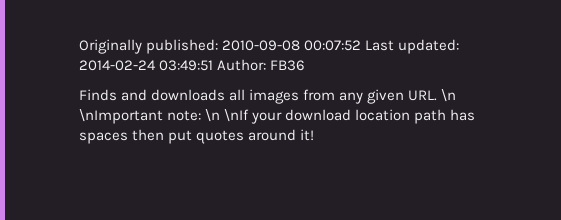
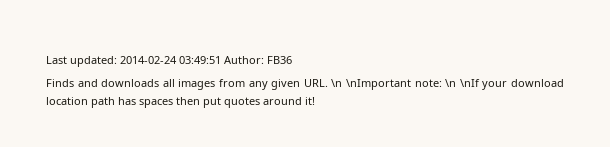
[79,39,362,54] Originally published: 2010-09-08 00:07:52 -> (46, 60) none

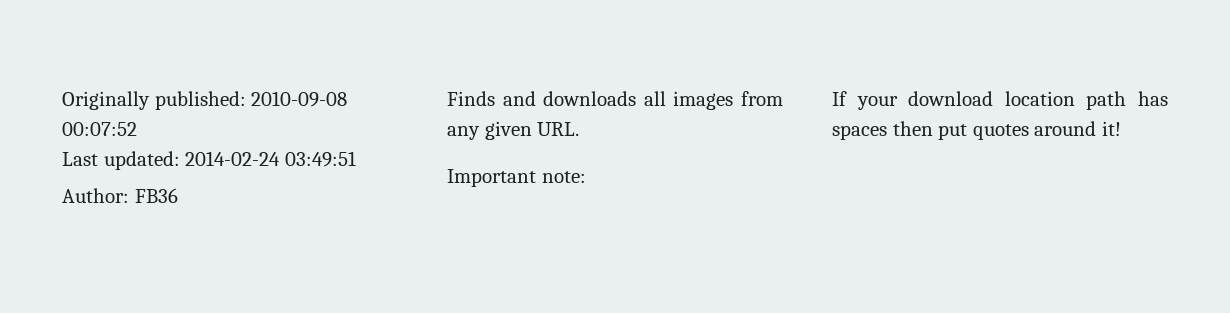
(46, 60) none -> [62,91,348,110] [62,122,137,136] Originally published: 2010-09-08 00:07:52 //
(221, 60) none -> (356, 159) //
[331,79,412,90] \n \nImportant -> [447,169,536,187] // Important
[445,79,480,87] \n \nIf -> [832,91,847,106] // If

